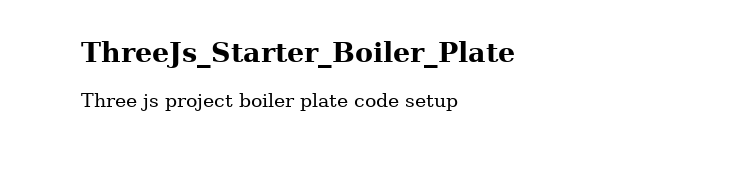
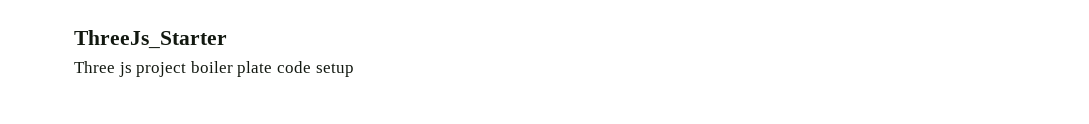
[81,41,515,68] ThreeJs_Starter_Boiler_Plate -> [74,30,227,49] ThreeJs_Starter

